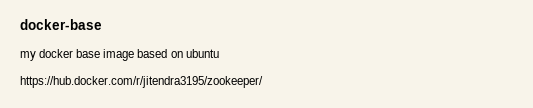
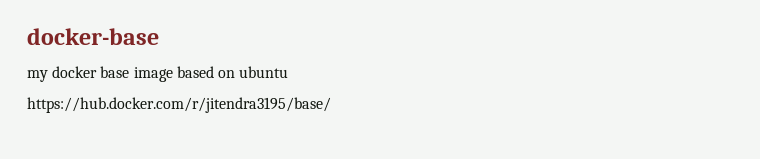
[20,76,263,88] https://hub.docker.com/r/jitendra3195/zookeeper/ -> [27,97,331,113] https://hub.docker.com/r/jitendra3195/base/

